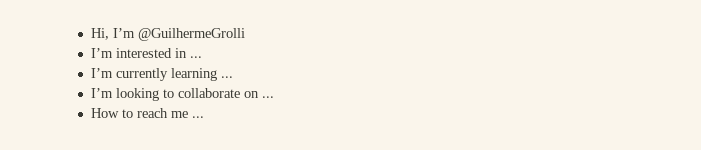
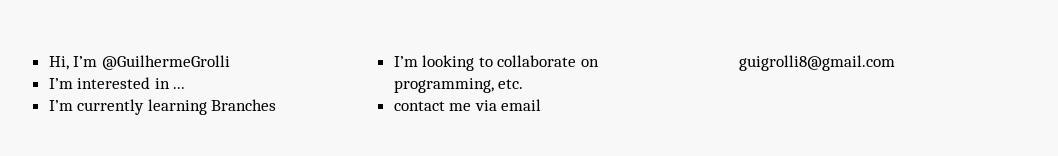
[220,76,233,78] ... -> [211,99,277,111] Branches
[261,96,274,98] [90,108,204,118] ... // How to reach me ... -> [393,78,524,93] [393,99,542,111] [738,55,895,71] programming, etc. // contact me via email guigrolli8@gmail.com

